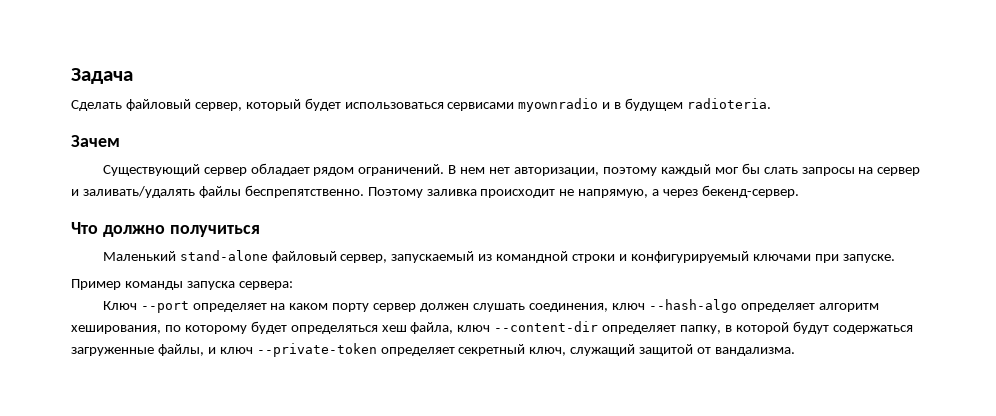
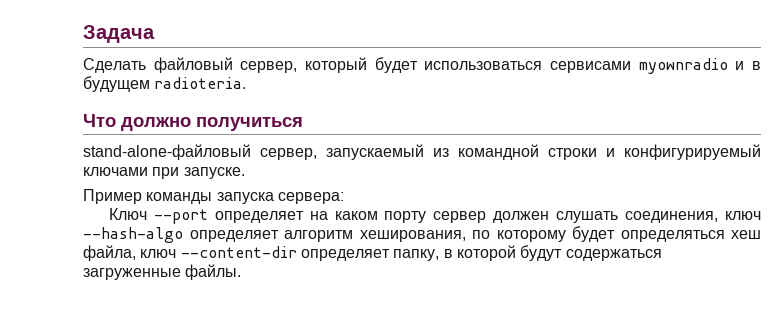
[71,135,120,147] [102,163,921,176] [71,185,800,198] // Зачем // Существующий сервер обладает рядом ограничений. В нем нет авторизации, поэтому каждый мог бы слать запросы на сервер и заливать/удалять файлы беспрепятственно. Поэтому заливка происходит не напрямую, а через бекенд-сервер. -> (247, 83) none
[102,250,337,263] Маленький stand-alone файловый -> [83,144,251,160] stand-alone-файловый
[157,343,796,357] файлы, и ключ --private-token определяет секретный ключ, служащий защитой от вандализма. -> [185,264,242,280] файлы.

